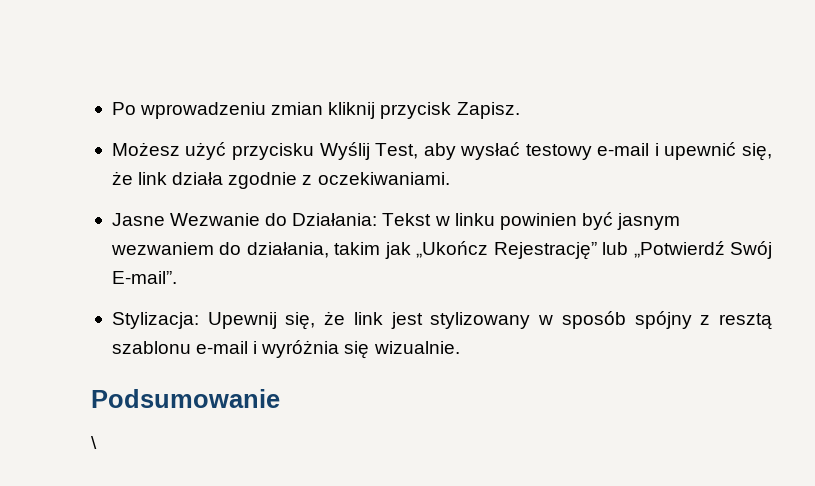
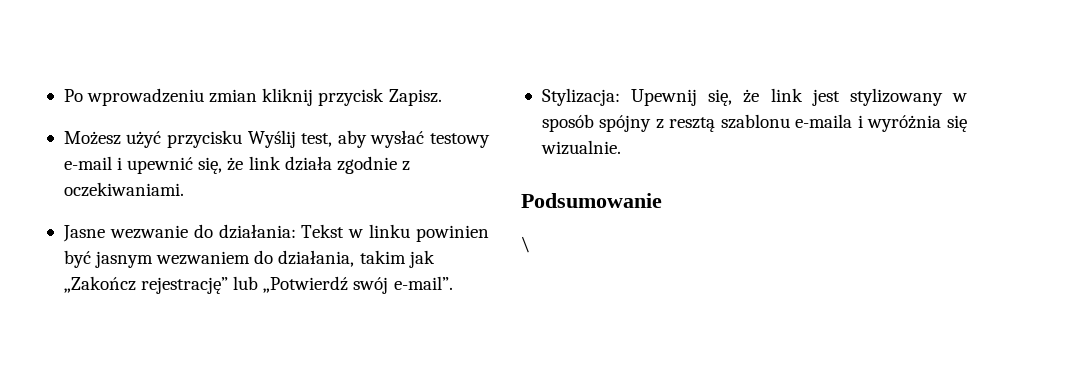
[375,143,419,159] Test, -> [301,133,333,147] test,
[170,213,378,226] Wezwanie do Działania: -> [109,224,296,239] wezwanie do działania:
[416,241,773,260] [111,271,177,284] „Ukończ Rejestrację” lub „Potwierdź Swój E-mail”. -> [63,276,453,294] „Zakończ rejestrację” lub „Potwierdź swój e-mail”.
[196,341,249,354] e-mail -> [795,114,853,128] e-maila

